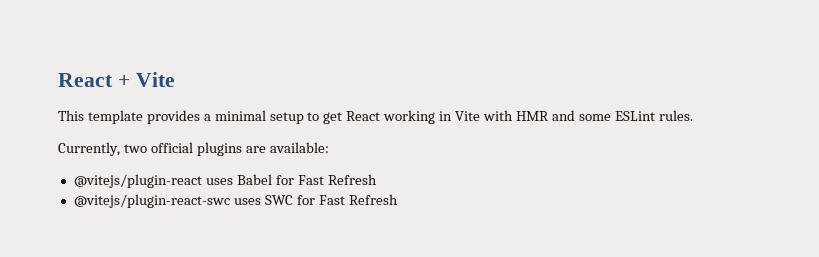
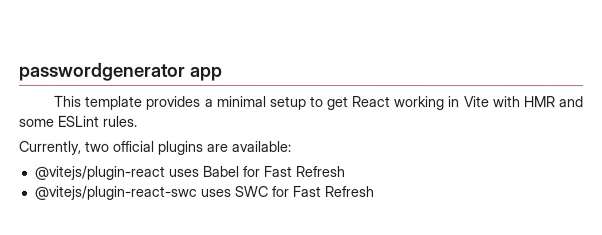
[58,72,175,87] React + Vite -> [19,62,223,81] passwordgenerator app

